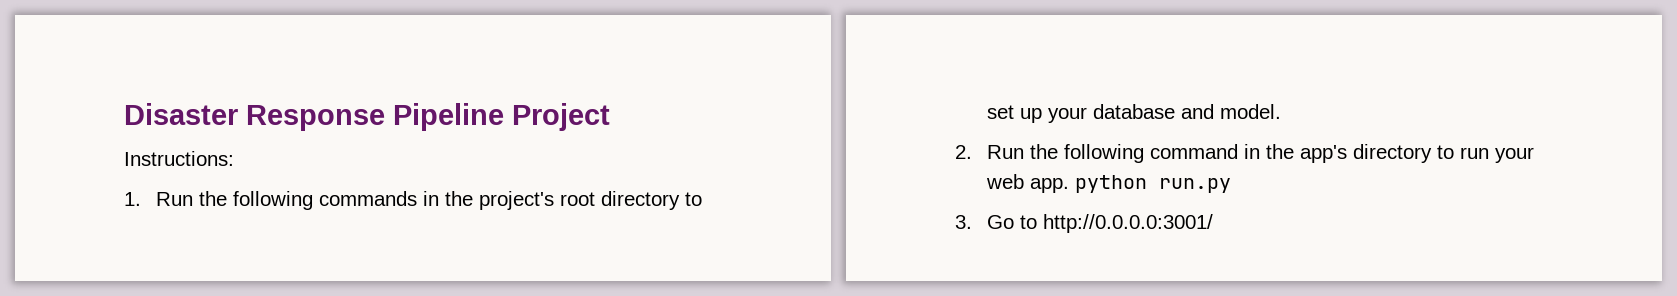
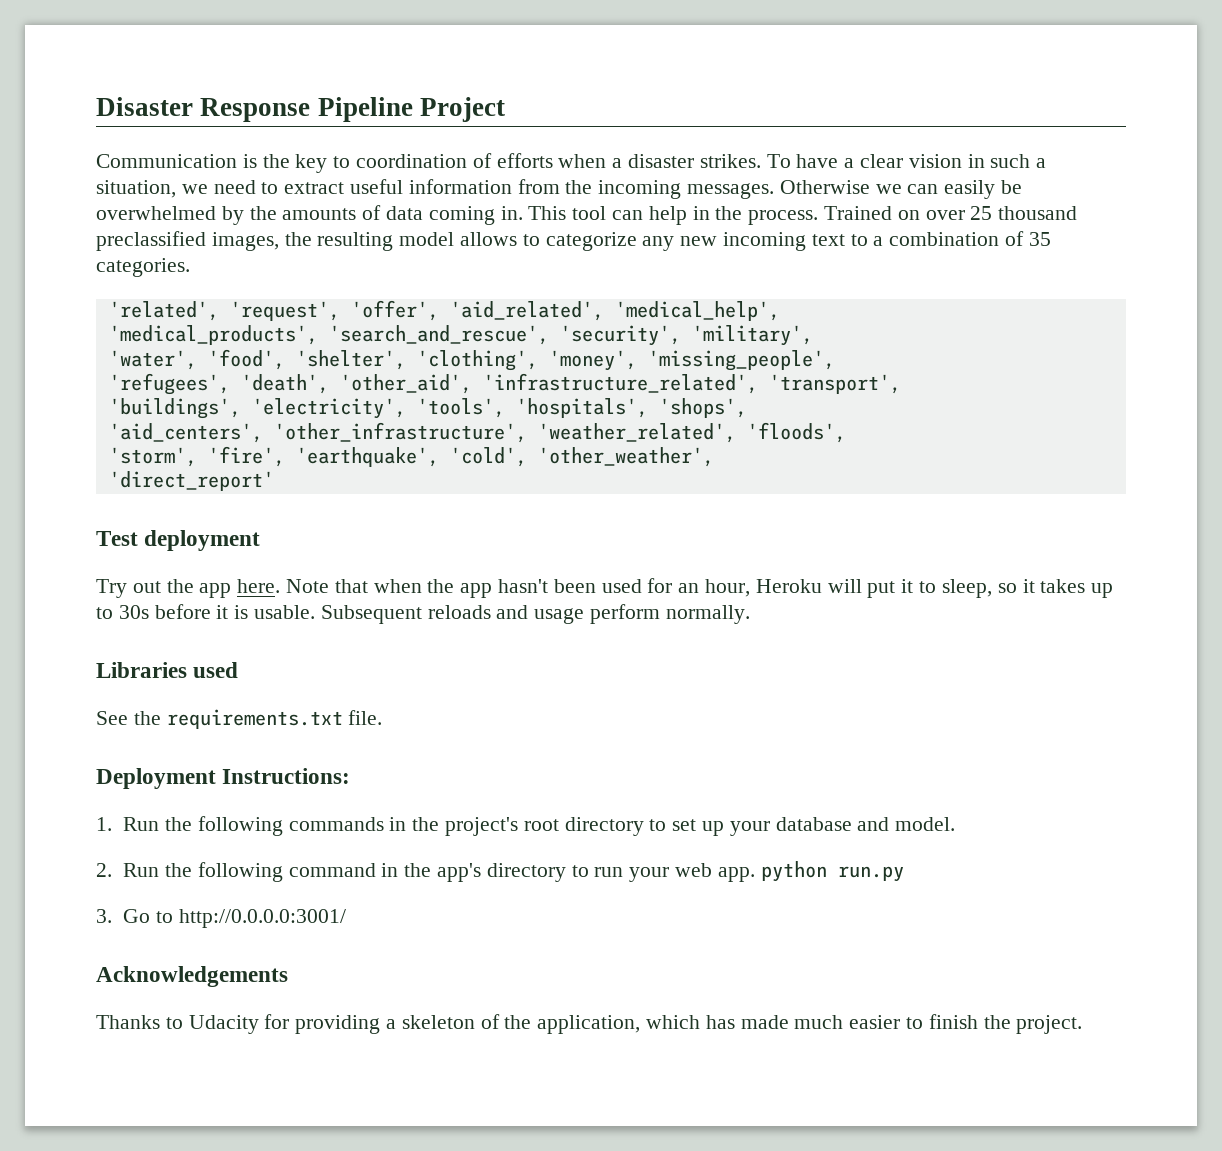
(610, 117) none -> [96,153,1047,173] [96,179,1023,199] [96,205,1078,225] [96,231,1051,251] [96,258,190,277] [108,300,780,321] [108,325,813,346] [108,349,835,371] [108,373,901,395] [108,398,747,419] [108,422,846,443] [108,446,714,467] [108,471,274,491] [96,530,261,551] [96,578,1114,598] [96,604,750,624] [96,662,239,678] [96,709,383,729] [96,768,216,789] Communication is the key to coordination of efforts when a disaster strikes. To have a clear vision in such a situation, we need to extract useful information from the incoming messages. Otherwise we can easily be overwhelmed by the amounts of data coming in. This tool can help in the process. Trained on over 25 thousand preclassified images, the resulting model allows to categorize any new incoming text to a combination of 35 categories. // 'related', 'request', 'offer', 'aid_related', 'medical_help', // 'medical_products', 'search_and_rescue', 'security', 'military', // 'water', 'food', 'shelter', 'clothing', 'money', 'missing_people', // 'refugees', 'death', 'other_aid', 'infrastructure_related', 'transport', // 'buildings', 'electricity', 'tools', 'hospitals', 'shops', // 'aid_centers', 'other_infrastructure', 'weather_related', 'floods', // 'storm', 'fire', 'earthquake', 'cold', 'other_weather', // 'direct_report' // Test deployment // Try out the app here. Note that when the app hasn't been used for an hour, Heroku will put it to sleep, so it takes up to 30s before it is usable. Subsequent reloads and usage perform normally. // Libraries used // See the requirements.txt file. // Deployment
(1213, 223) none -> [96,966,288,987] [96,1014,1083,1034] // Acknowledgements // Thanks to Udacity for providing a skeleton of the application, which has made much easier to finish the project.

